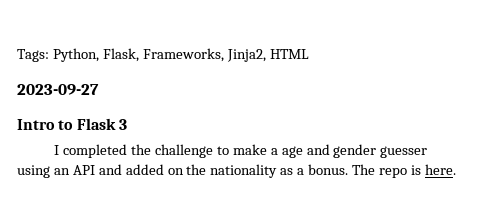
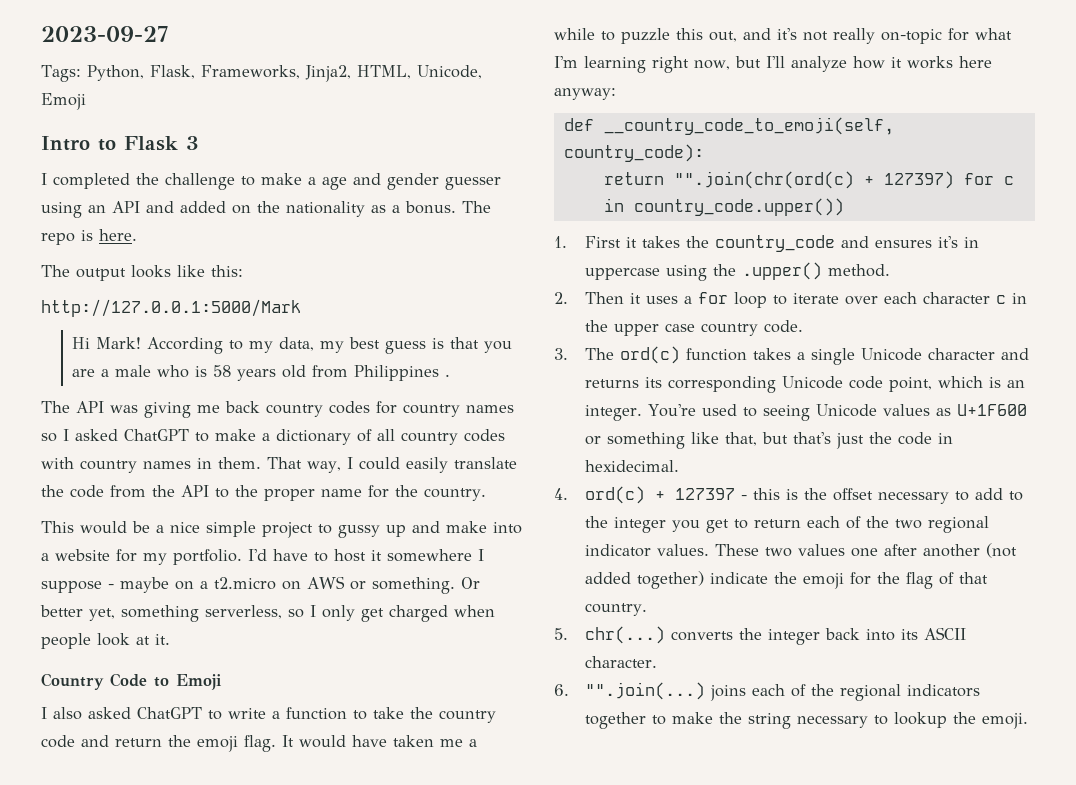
(17, 55) none -> [41,26,168,42] 2023-09-27 //
[269,49,309,59] [17,84,99,95] HTML // 2023-09-27 -> [356,65,482,79] [41,93,86,110] HTML, Unicode, Emoji
(456, 169) none -> [41,265,243,281] [41,299,301,317] [72,337,513,354] [72,365,451,381] [41,401,514,418] [41,429,505,445] [41,457,517,473] [41,485,486,501] [41,521,522,538] [41,549,484,565] [41,576,480,594] [40,605,495,622] [41,633,170,649] [41,673,222,690] [41,707,496,723] [41,735,477,752] [554,28,1012,44] [554,56,992,73] [554,88,616,100] [563,117,894,135] [563,144,704,162] [603,171,1014,189] [603,198,844,216] [554,235,980,252] [585,262,891,281] [554,292,1028,308] [585,320,804,336] [554,346,1030,365] [585,376,1026,393] [585,404,1028,421] [585,432,954,449] [585,460,680,472] [554,486,1024,504] [585,516,990,533] [585,543,1018,558] [585,571,989,589] [585,603,648,616] [554,626,967,645] [585,656,658,668] [554,682,981,701] [585,712,1029,729] // The output looks like this: // http://127.0.0.1:5000/Mark // Hi Mark! According to my data, my best guess is that you are a male who is 58 years old from Philippines . // The API was giving me back country codes for country names so I asked ChatGPT to make a dictionary of all country codes with country names in them. That way, I could easily translate the code from the API to the proper name for the country. // This would be a nice simple project to gussy up and make into a website for my portfolio. I'd have to host it somewhere I suppose - maybe on a t2.micro on AWS or something. Or better yet, something serverless, so I only get charged when people look at it. // Country Code to Emoji // I also asked ChatGPT to write a function to take the country code and return the emoji flag. It would have taken me a while to puzzle this out, and it's not really on-topic for what I'm learning right now, but I'll analyze how it works here anyway: // def __country_code_to_emoji(self, country_code): // return "".join(chr(ord(c) + 127397) for c in country_code.upper()) // 1. First it takes the country_code and ensures it's in uppercase using the .upper() method. // 2. Then it uses a for loop to iterate over each character c in the upper case country code. // 3. The ord(c) function takes a single Unicode character and returns its corresponding Unicode code point, which is an integer. You're used to seeing Unicode values as U+1F600 or something like that, but that's just the code in hexidecimal. // 4. ord(c) + 127397 - this is the offset necessary to add to the integer you get to return each of the two regional indicator values. These two values one after another (not added together) indicate the emoji for the flag of that country. // 5. chr(...) converts the integer back into its ASCII character. // 6. "".join(...) joins each of the regional indicators together to make the string necessary to lookup the emoji.

